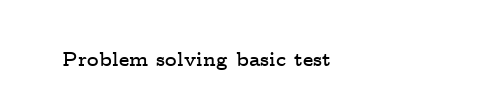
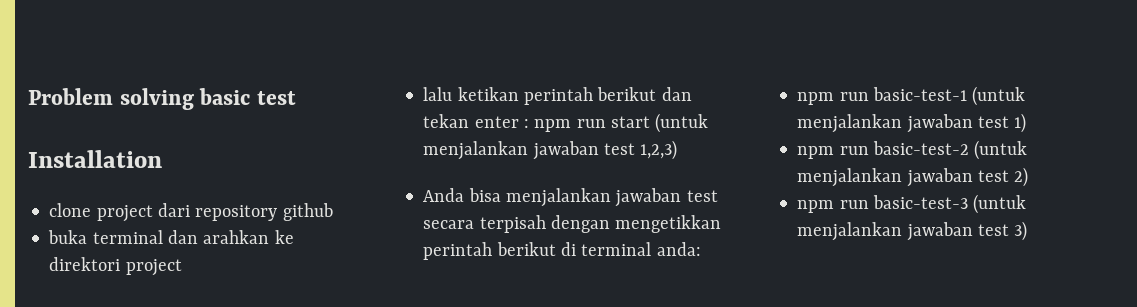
(331, 60) none -> [28,150,162,168] [49,203,333,222] [48,230,294,244] [49,257,182,276] [423,87,692,105] [423,113,709,133] [423,140,678,160] [423,188,718,207] [423,215,722,233] [423,242,701,260] [797,86,1026,106] [797,113,1027,133] [797,140,1028,160] [797,167,1029,187] [797,194,1027,214] [797,221,1028,241] // Installation // clone project dari repository github // buka terminal dan arahkan ke direktori project // lalu ketikan perintah berikut dan tekan enter : npm run start (untuk menjalankan jawaban test 1,2,3) // Anda bisa menjalankan jawaban test secara terpisah dengan mengetikkan perintah berikut di terminal anda: // npm run basic-test-1 (untuk menjalankan jawaban test 1) // npm run basic-test-2 (untuk menjalankan jawaban test 2) // npm run basic-test-3 (untuk menjalankan jawaban test 3)

